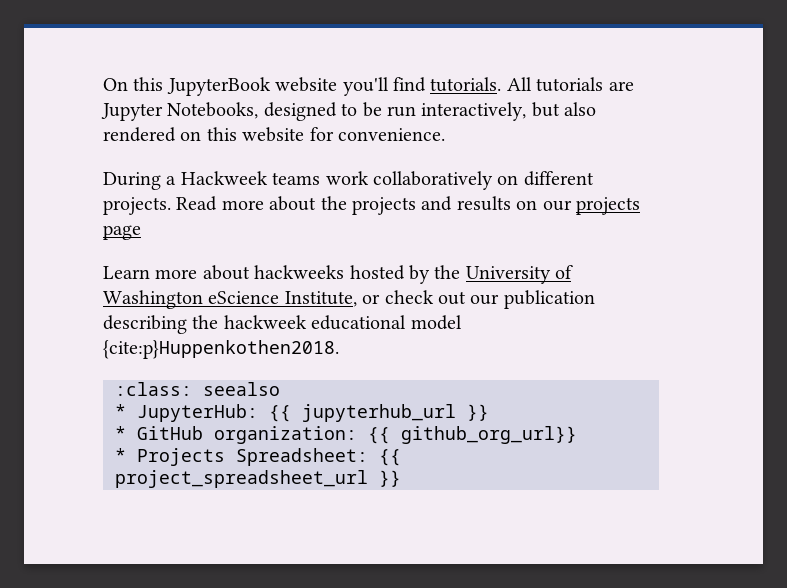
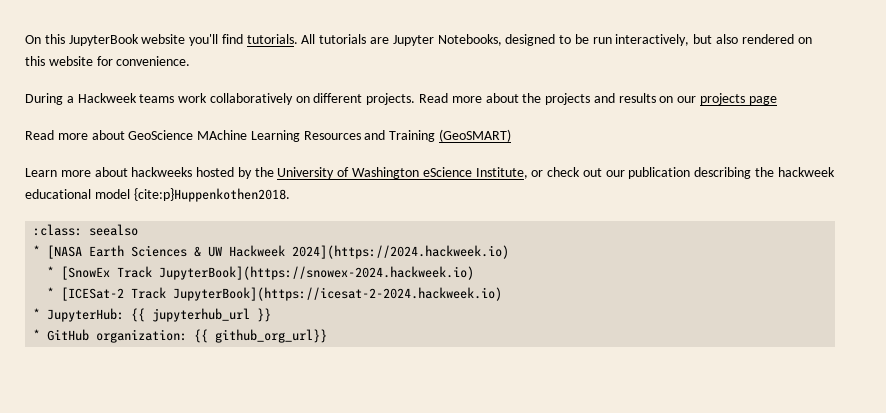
(141, 232) none -> [25,129,512,142] // Read more about GeoScience MAchine Learning Resources and Training (GeoSMART)
(280, 389) none -> [33,245,510,259] [47,266,475,280] [47,287,503,301] // * [NASA Earth Sciences & UW Hackweek 2024](https://2024.hackweek.io) // * [SnowEx Track JupyterBook](https://snowex-2024.hackweek.io) // * [ICESat-2 Track JupyterBook](https://icesat-2-2024.hackweek.io)
[115,448,401,466] [115,470,401,488] // * Projects Spreadsheet: {{ project_spreadsheet_url }} -> (328, 336) none

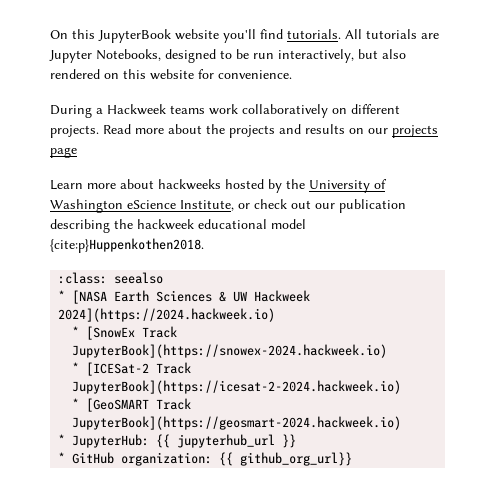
[25,129,512,142] // Read more about GeoScience MAchine Learning Resources and Training (GeoSMART) -> (77, 152) none
(503, 294) none -> [72,398,192,412] [72,416,402,430] // * [GeoSMART Track JupyterBook](https://geosmart-2024.hackweek.io)

